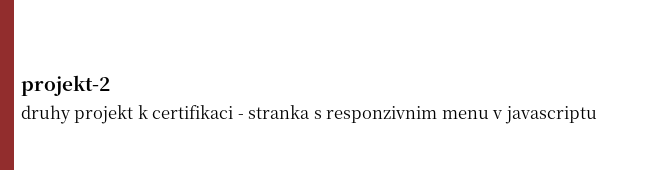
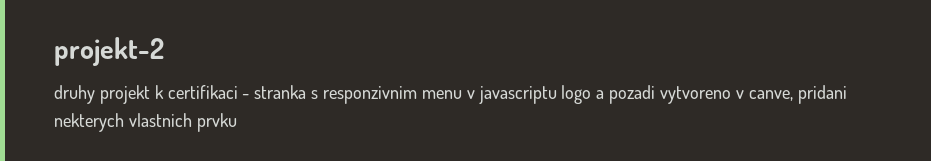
(597, 115) none -> [561,85,847,104] [54,113,237,132] logo a pozadi vytvoreno v canve, pridani nekterych vlastnich prvku

